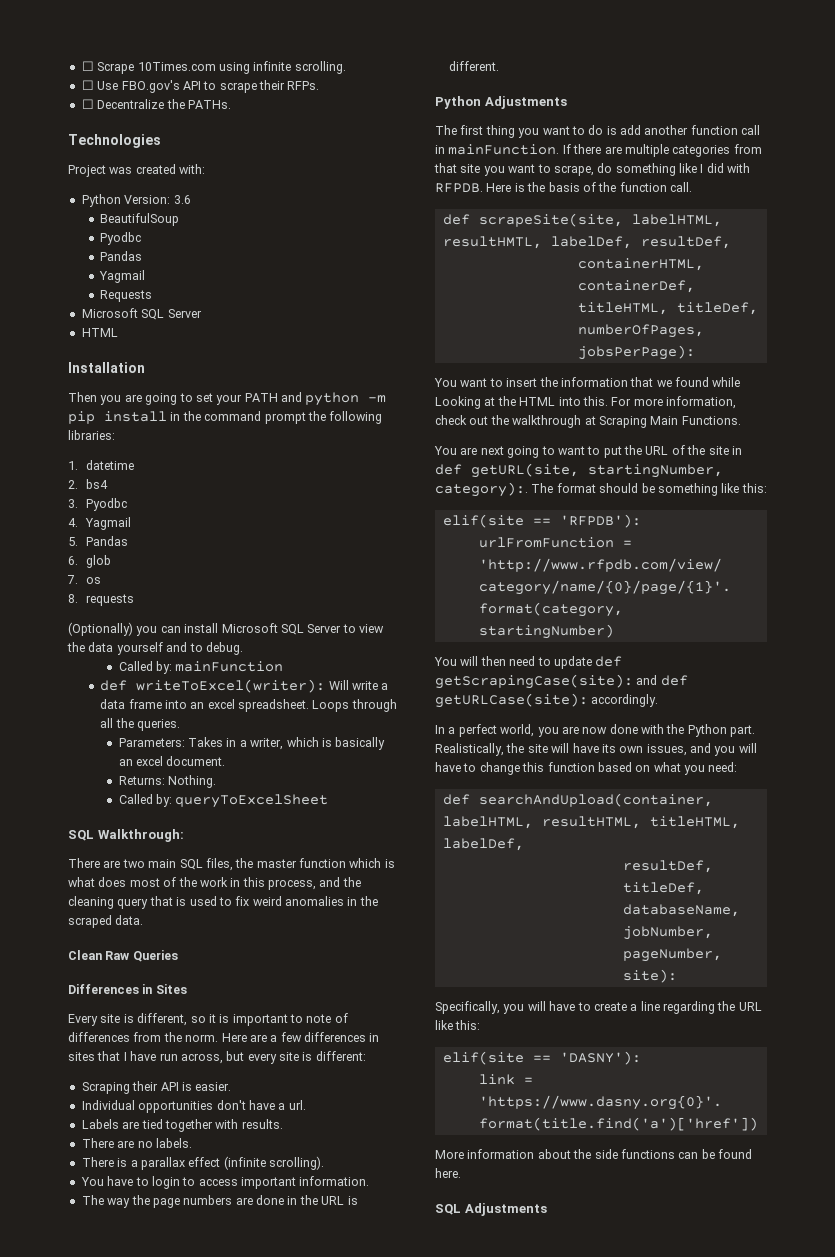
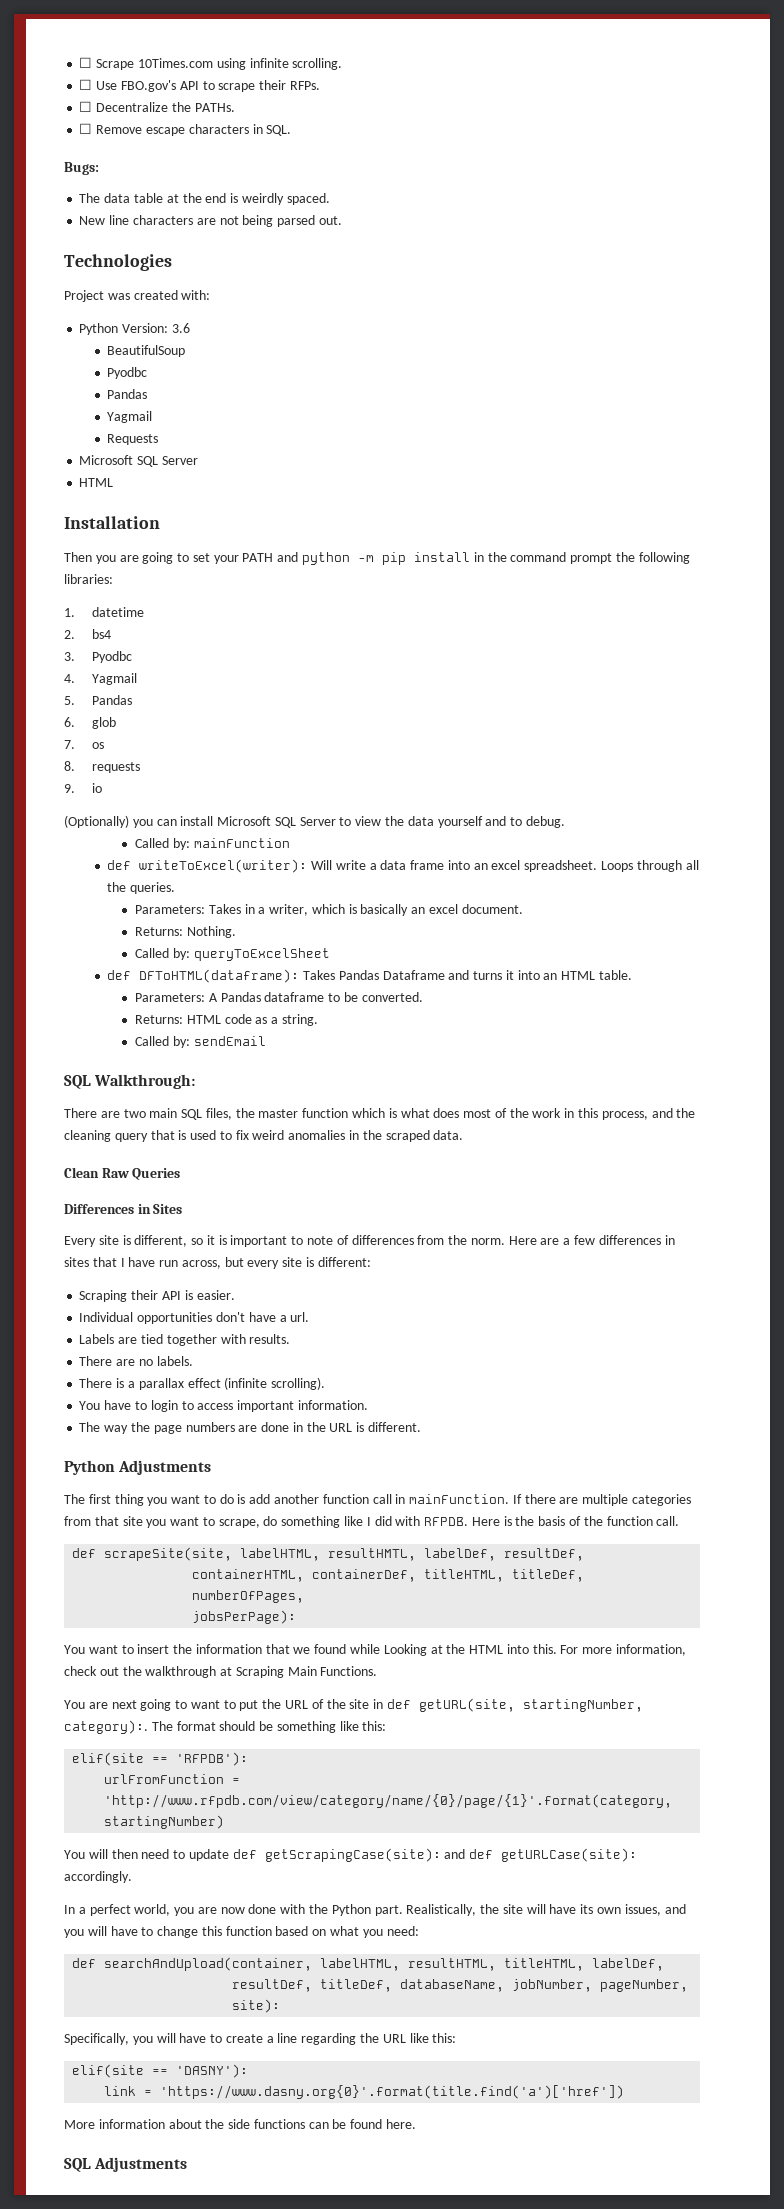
(231, 104) none -> [79,123,292,136] [64,162,99,175] [79,193,330,205] [79,215,342,227] // ☐ Remove escape characters in SQL. // Bugs: // The data table at the end is weirdly spaced. // New line characters are not being parsed out.
(135, 600) none -> [64,783,102,793] // 9. io
(329, 801) none -> [107,969,632,983] [134,992,423,1002] [134,1014,318,1026] [134,1036,266,1048] // def DFToHTML(dataframe): Takes Pandas Dataframe and turns it into an HTML table. // Parameters: A Pandas dataframe to be converted. // Returns: HTML code as a string. // Called by: sendEmail

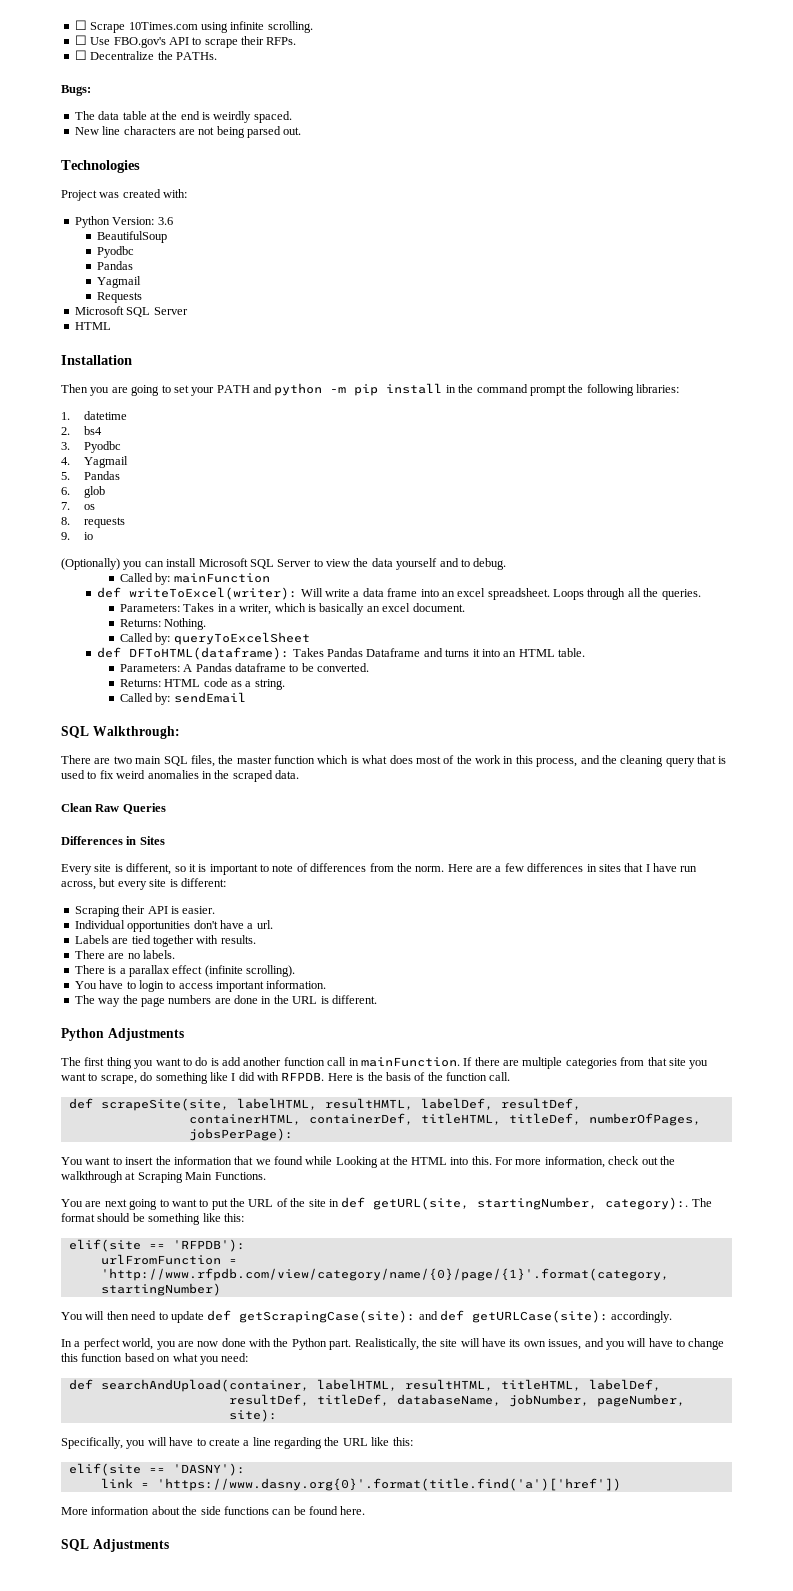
[79,123,292,136] // ☐ Remove escape characters in SQL. -> (217, 56) none

